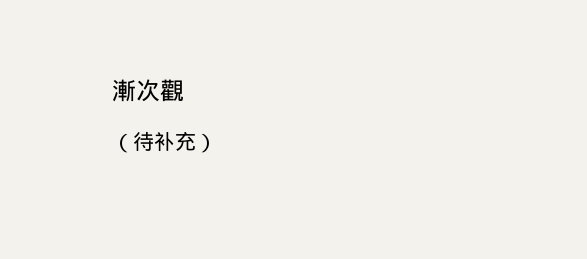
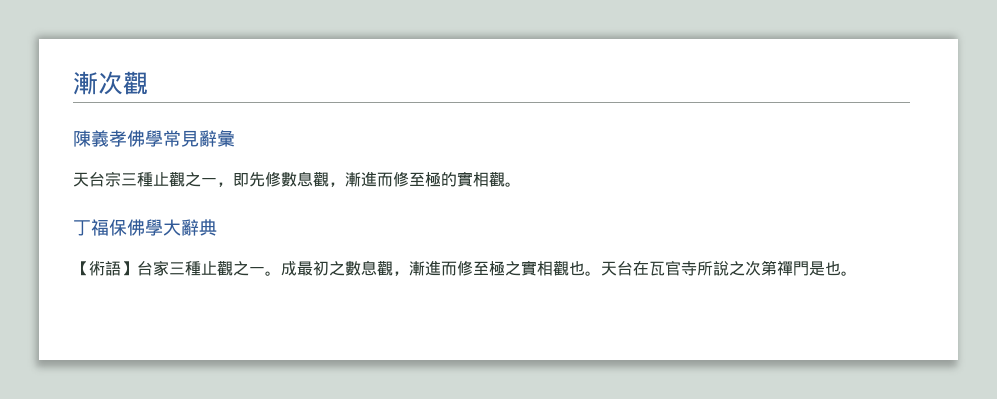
[112,131,217,153] （待补充） -> [73,130,235,147] [73,171,521,187] [73,219,217,236] [73,260,857,276] 陳義孝佛學常見辭彙 // 天台宗三種止觀之一，即先修數息觀，漸進而修至極的實相觀。 // 丁福保佛學大辭典 // 【術語】台家三種止觀之一。成最初之數息觀，漸進而修至極之實相觀也。天台在瓦官寺所說之次第禪門是也。

